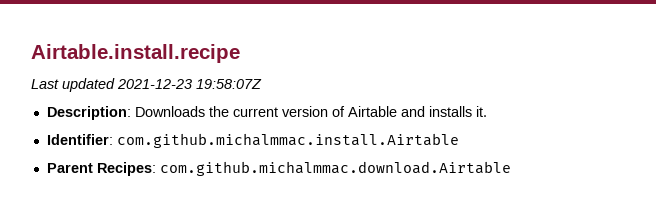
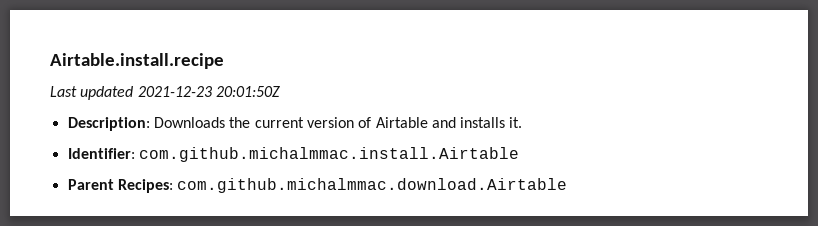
[196,79,262,89] 19:58:07Z -> [215,86,280,97] 20:01:50Z

